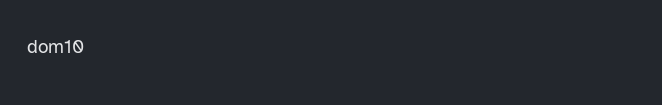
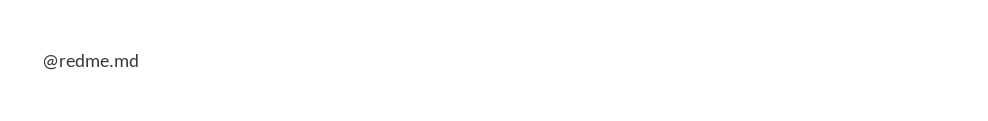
[27,40,84,53] dom10 -> [42,54,139,70] @redme.md

